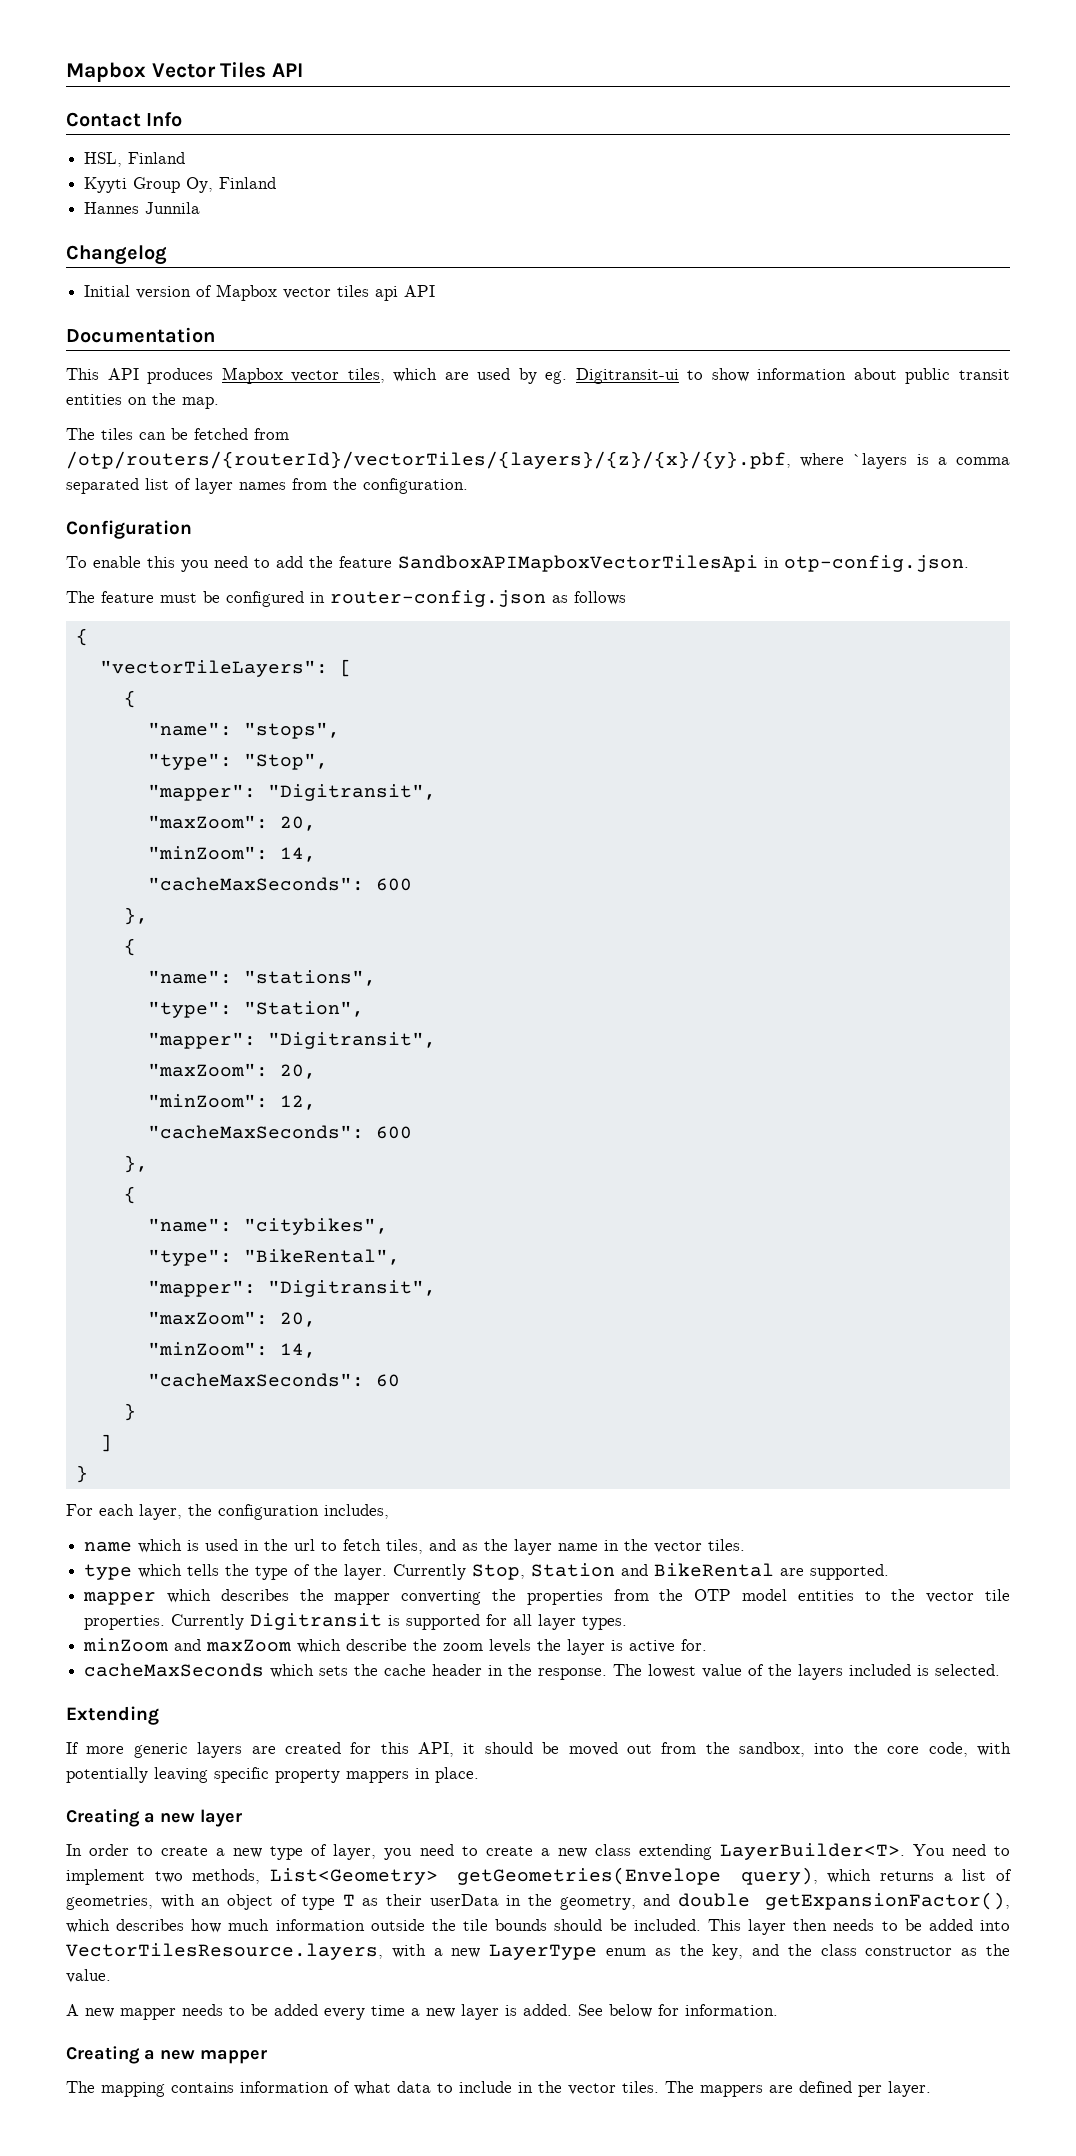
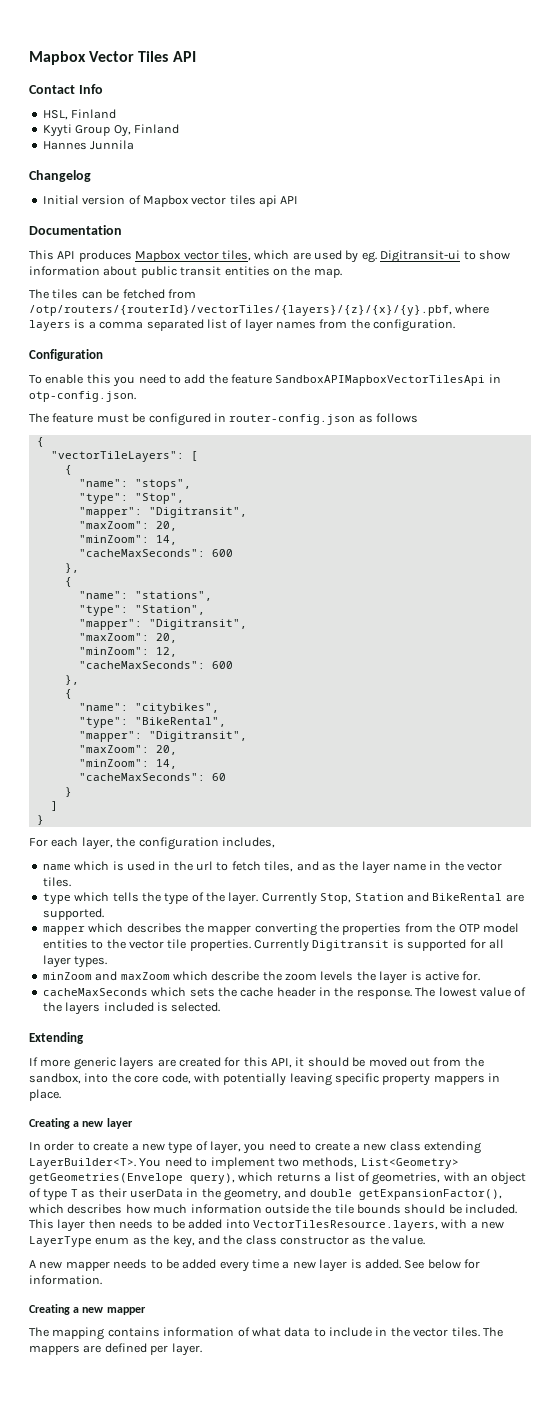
[853,453,908,469] `layers -> [29,320,71,331] layers

